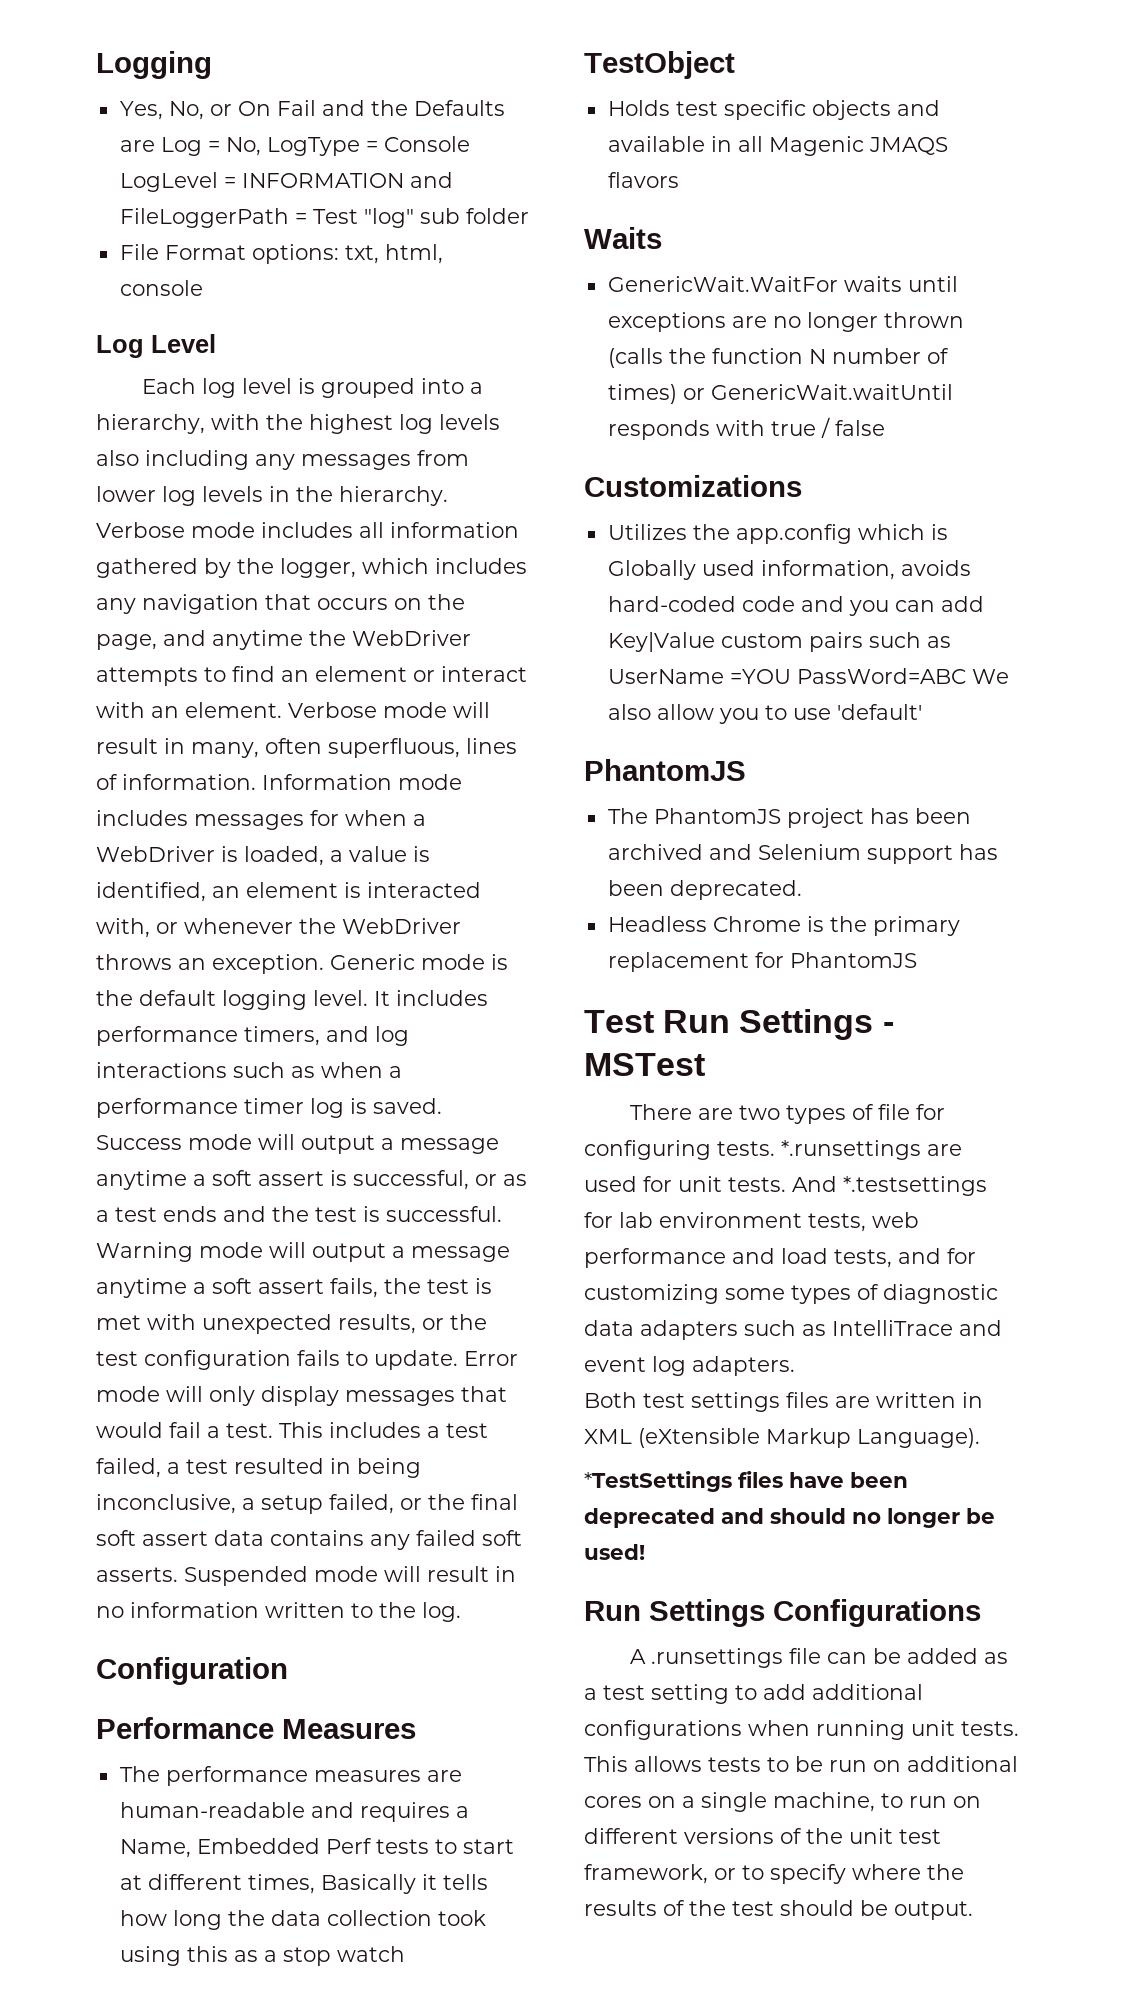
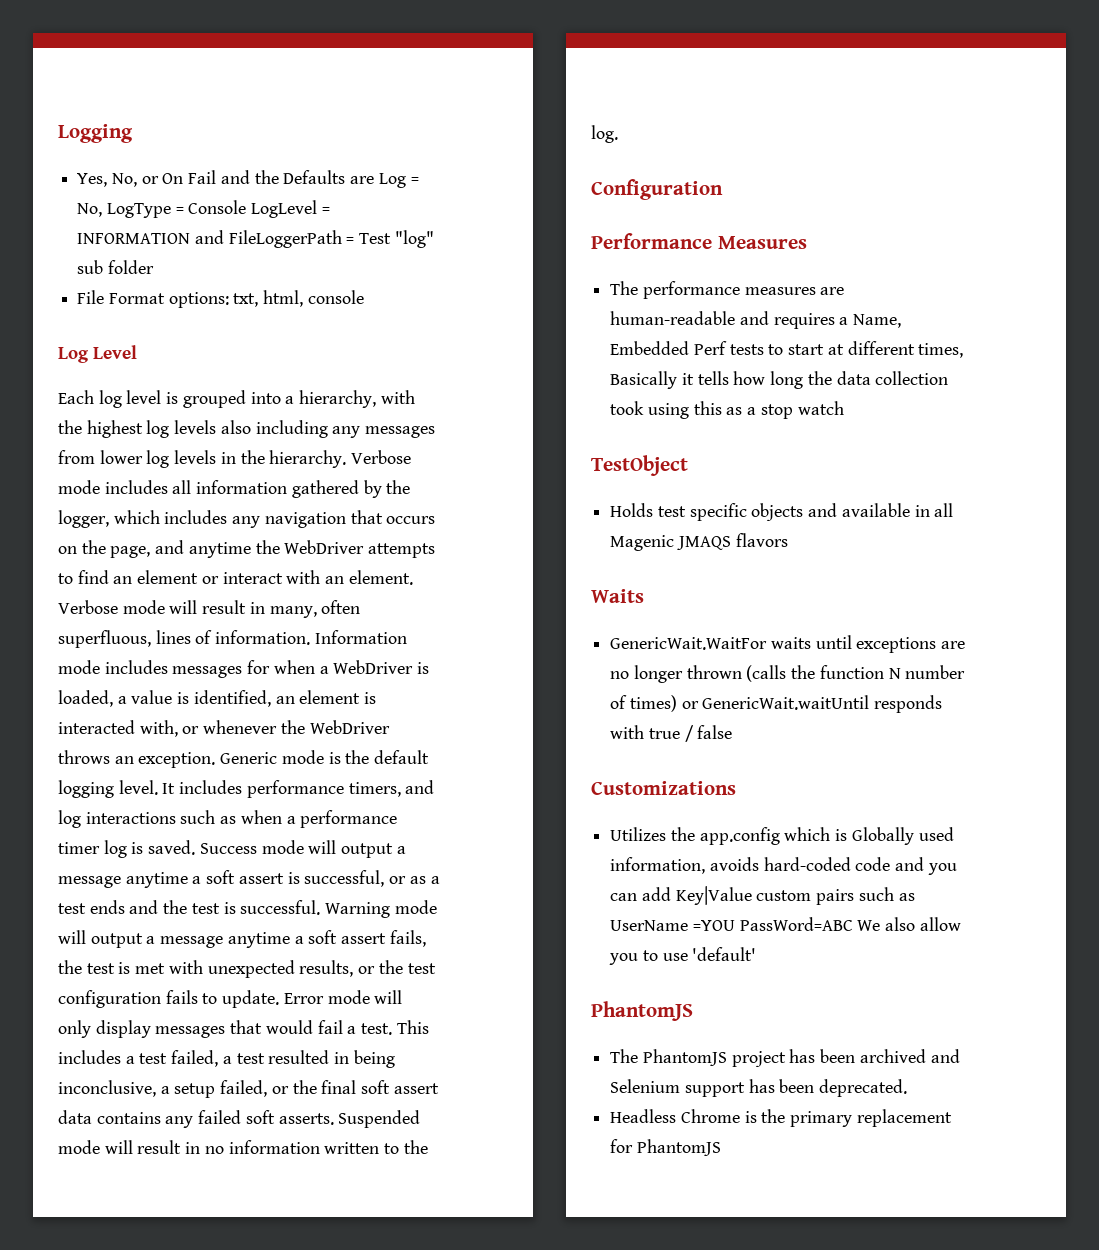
[584,1009,894,1040] [584,1053,705,1076] [630,1104,946,1124] [584,1140,962,1160] [584,1176,987,1196] [584,1212,919,1232] [584,1248,976,1268] [584,1284,998,1304] [584,1320,1002,1340] [584,1356,795,1376] [584,1392,983,1412] [584,1428,980,1448] [584,1471,908,1492] [584,1508,995,1528] [584,1544,645,1560] [584,1599,981,1627] [630,1648,1009,1668] [584,1684,923,1704] [584,1720,1019,1740] [584,1756,1018,1772] [584,1792,981,1812] [584,1828,941,1844] [584,1864,964,1884] [584,1900,973,1920] // Test Run Settings - MSTest // There are two types of file for configuring tests. *.runsettings are used for unit tests. And *.testsettings for lab environment tests, web performance and load tests, and for customizing some types of diagnostic data adapters such as IntelliTrace and event log adapters. // Both test settings files are written in XML (eXtensible Markup Language). // *TestSettings files have been deprecated and should no longer be used! // Run Settings Configurations // A .runsettings file can be added as a test setting to add additional configurations when running unit tests. This allows tests to be run on additional cores on a single machine, to run on different versions of the unit test framework, or to specify where the results of the test should be output. -> (721, 1147) none

